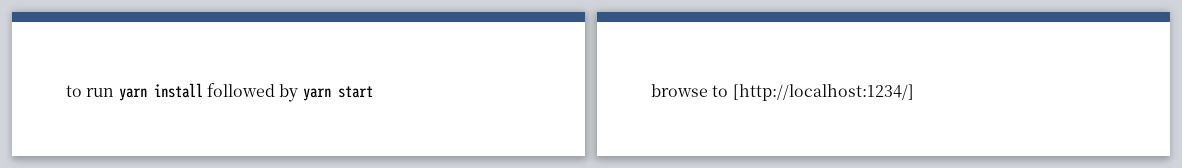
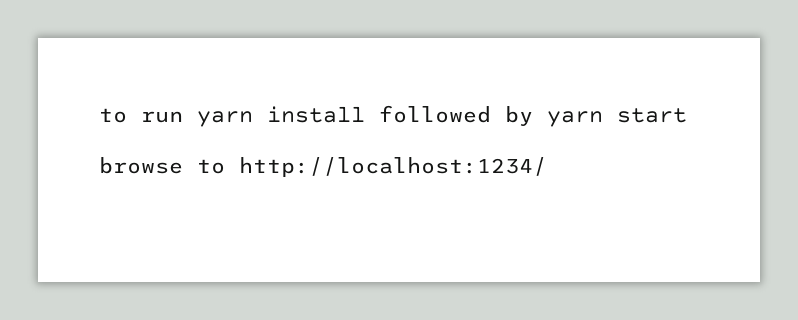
[732,84,914,101] [http://localhost:1234/] -> [239,157,547,177] http://localhost:1234/

